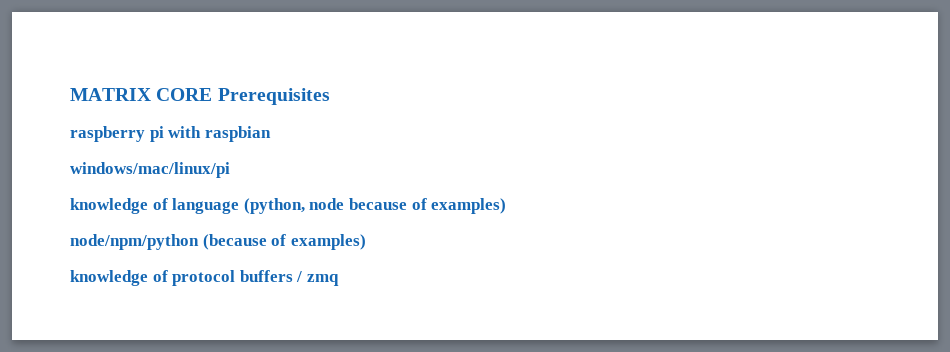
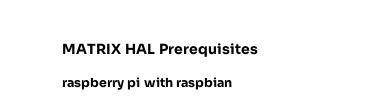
[156,88,213,101] CORE -> [124,43,155,54] HAL
[70,162,230,178] [70,198,507,214] [70,234,366,250] [70,270,339,286] // windows/mac/linux/pi // knowledge of language (python, node because of examples) // node/npm/python (because of examples) // knowledge of protocol buffers / zmq -> (233, 83) none

